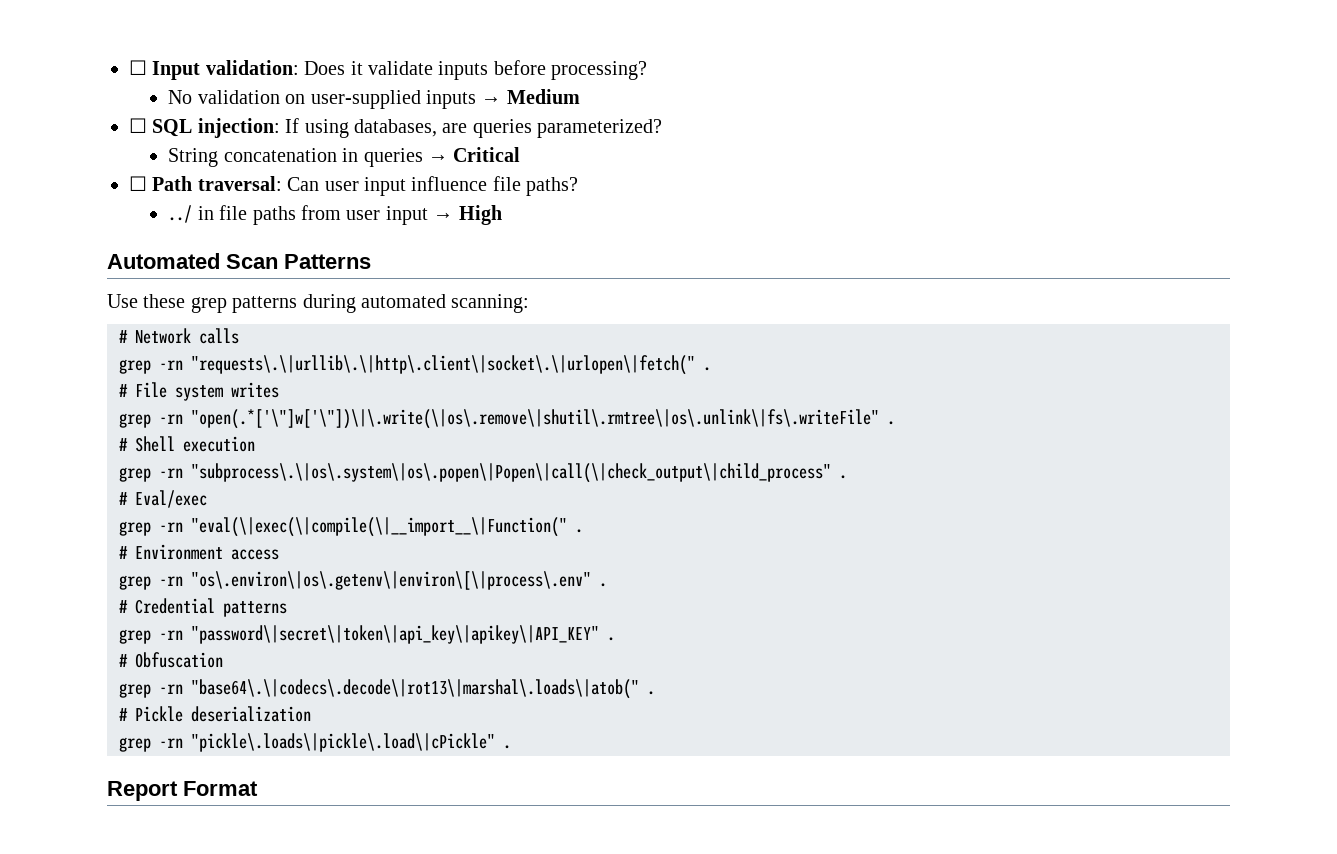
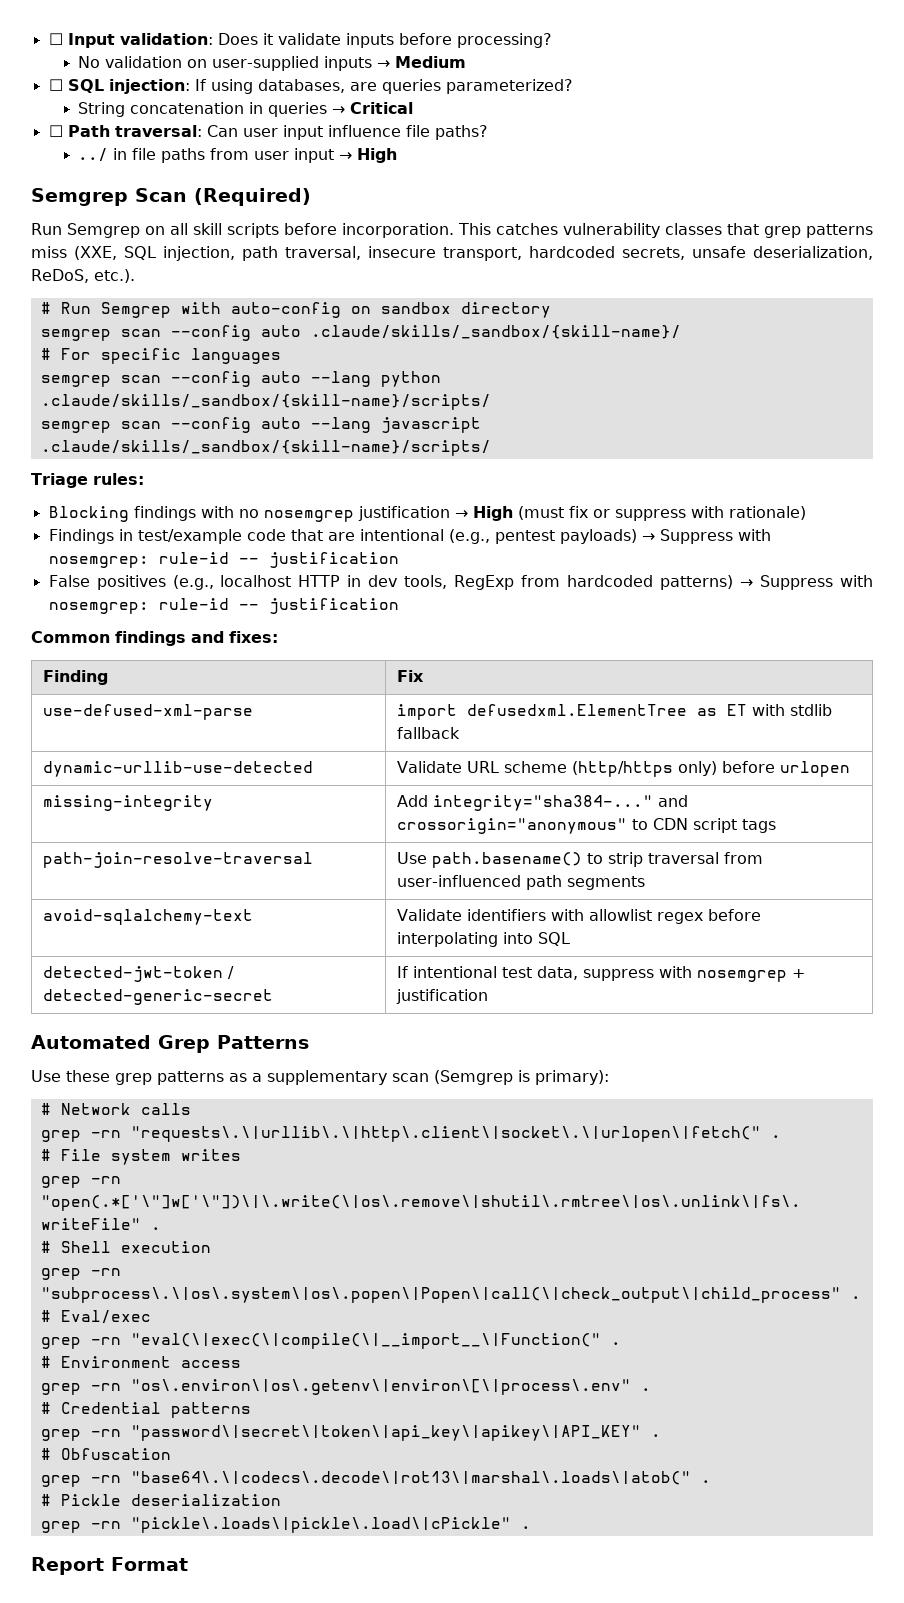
(502, 215) none -> [31,188,311,206] [31,223,873,238] [31,246,873,261] [31,269,135,283] [40,302,551,318] [40,325,681,341] [40,348,281,364] [40,371,441,387] [40,394,491,410] [40,417,481,433] [40,440,491,456] [31,473,144,488] [48,506,806,522] [48,529,771,544] [48,552,399,568] [48,575,874,590] [48,598,399,614] [31,631,278,646] [42,670,108,685] [396,670,424,682] [42,704,253,720] [396,704,832,720] [396,727,460,739] [42,761,313,777] [396,761,850,777] [42,795,213,811] [396,795,688,811] [396,818,776,834] [42,852,313,868] [396,852,763,868] [396,875,645,890] [42,909,253,925] [396,909,761,924] [396,932,570,947] [42,966,234,982] [42,989,273,1005] [396,966,805,982] [395,989,488,1004] // Semgrep Scan (Required) // Run Semgrep on all skill scripts before incorporation. This catches vulnerability classes that grep patterns miss (XXE, SQL injection, path traversal, insecure transport, hardcoded secrets, unsafe deserialization, ReDoS, etc.). // # Run Semgrep with auto-config on sandbox directory // semgrep scan --config auto .claude/skills/_sandbox/{skill-name}/ // # For specific languages // semgrep scan --config auto --lang python .claude/skills/_sandbox/{skill-name}/scripts/ // semgrep scan --config auto --lang javascript .claude/skills/_sandbox/{skill-name}/scripts/ // Triage rules: // Blocking findings with no nosemgrep justification → High (must fix or suppress with rationale) // Findings in test/example code that are intentional (e.g., pentest payloads) → Suppress with nosemgrep: rule-id -- justification // False positives (e.g., localhost HTTP in dev tools, RegExp from hardcoded patterns) → Suppress with nosemgrep: rule-id -- justification // Common findings and fixes: // Finding | Fix // use-defused-xml-parse | import defusedxml.ElementTree as ET with stdlib fallback // dynamic-urllib-use-detected | Validate URL scheme (http/https only) before urlopen // missing-integrity | Add integrity="sha384-..." and crossorigin="anonymous" to CDN script tags // path-join-resolve-traversal | Use path.basename() to strip traversal from user-influenced path segments // avoid-sqlalchemy-text | Validate identifiers with allowlist regex before interpolating into SQL // detected-jwt-token / detected-generic-secret | If intentional test data, suppress with nosemgrep + justification
[226,254,278,269] Scan -> [158,1035,210,1053] Grep
[302,294,530,313] during automated scanning: -> [229,1070,609,1085] as a supplementary scan (Semgrep is primary):

